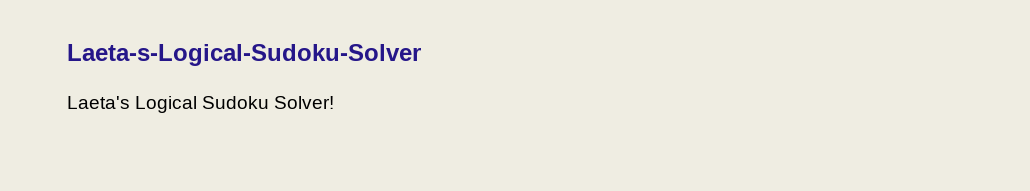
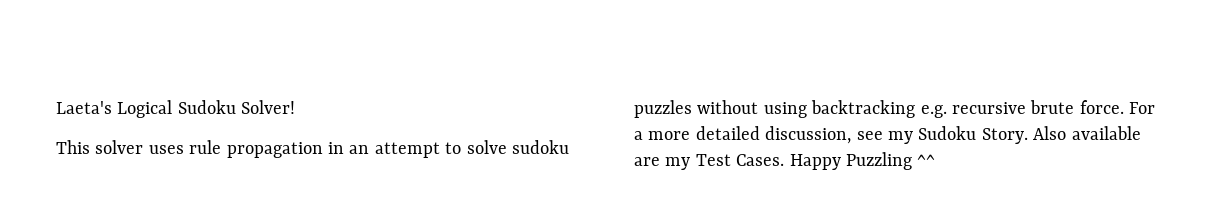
[67,44,421,66] Laeta-s-Logical-Sudoku-Solver // -> (56, 107) none
(335, 102) none -> [56,140,569,158] [634,100,1156,118] [634,126,1141,144] [634,152,936,170] // This solver uses rule propagation in an attempt to solve sudoku puzzles without using backtracking e.g. recursive brute force. For a more detailed discussion, see my Sudoku Story. Also available are my Test Cases. Happy Puzzling ^^

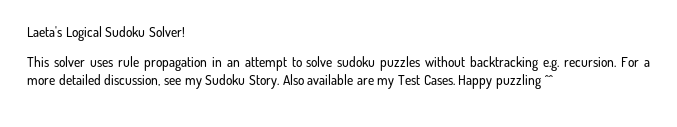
[763,102,807,118] using -> (466, 61) none
[952,100,1124,114] recursive brute force. -> [564,57,617,67] recursion.
[846,152,912,170] Puzzling -> [496,74,542,89] puzzling

